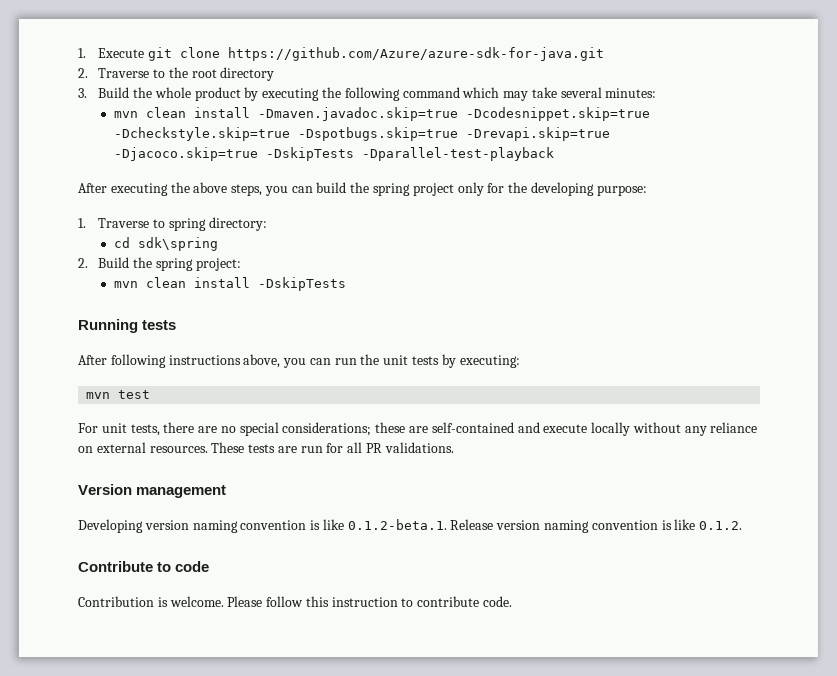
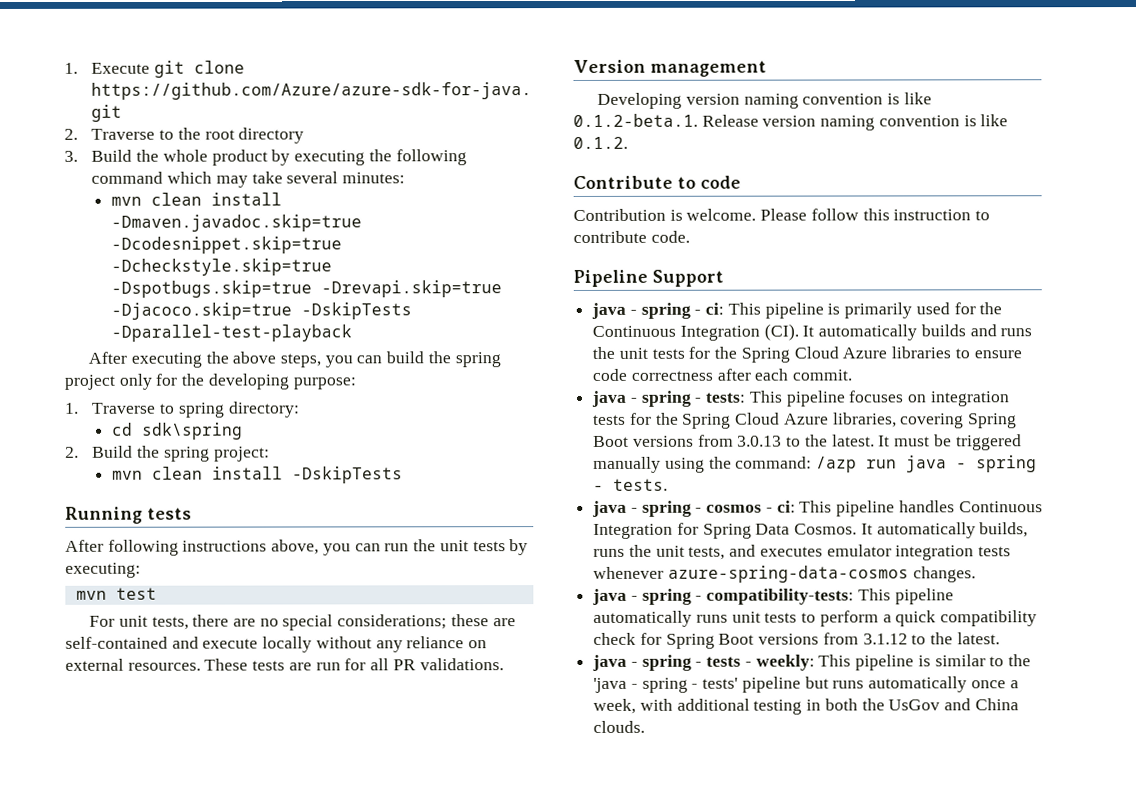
(513, 601) none -> [573,269,724,287] [591,302,1003,319] [592,323,1033,341] [592,346,1022,363] [592,368,853,381] [591,390,1010,407] [593,412,1018,429] [593,434,1022,451] [593,455,1038,473] [593,478,669,491] [592,500,1043,517] [593,522,1029,539] [593,544,1012,561] [593,565,976,583] [592,588,954,605] [593,610,1038,627] [593,632,1000,649] [592,654,1031,671] [593,676,1019,693] [593,698,1019,715] [593,720,646,733] // Pipeline Support // java - spring - ci: This pipeline is primarily used for the Continuous Integration (CI). It automatically builds and runs the unit tests for the Spring Cloud Azure libraries to ensure code correctness after each commit. // java - spring - tests: This pipeline focuses on integration tests for the Spring Cloud Azure libraries, covering Spring Boot versions from 3.0.13 to the latest. It must be triggered manually using the command: /azp run java - spring - tests. // java - spring - cosmos - ci: This pipeline handles Continuous Integration for Spring Data Cosmos. It automatically builds, runs the unit tests, and executes emulator integration tests whenever azure-spring-data-cosmos changes. // java - spring - compatibility-tests: This pipeline automatically runs unit tests to perform a quick compatibility check for Spring Boot versions from 3.1.12 to the latest. // java - spring - tests - weekly: This pipeline is similar to the 'java - spring - tests' pipeline but runs automatically once a week, with additional testing in both the UsGov and China clouds.

